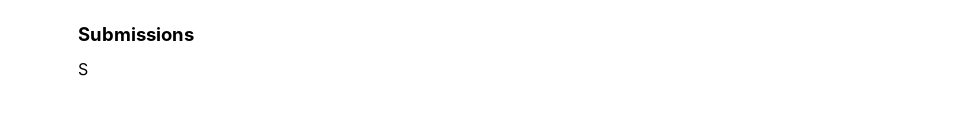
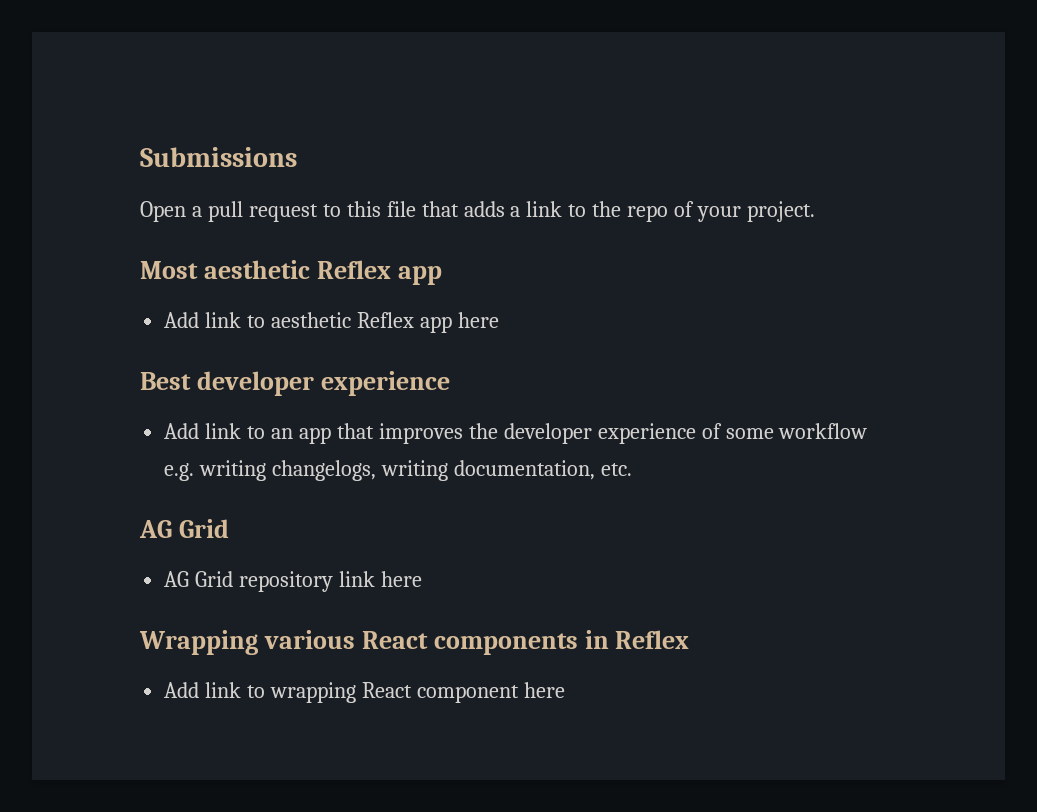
[78,63,88,76] S -> [140,201,816,222] [140,260,442,285] [164,312,499,333] [140,371,450,396] [164,423,868,444] [164,460,632,481] [139,519,229,538] [164,571,422,592] [139,630,690,655] [164,682,565,703] Open a pull request to this file that adds a link to the repo of your project. // Most aesthetic Reflex app // Add link to aesthetic Reflex app here // Best developer experience // Add link to an app that improves the developer experience of some workflow e.g. writing changelogs, writing documentation, etc. // AG Grid // AG Grid repository link here // Wrapping various React components in Reflex // Add link to wrapping React component here

